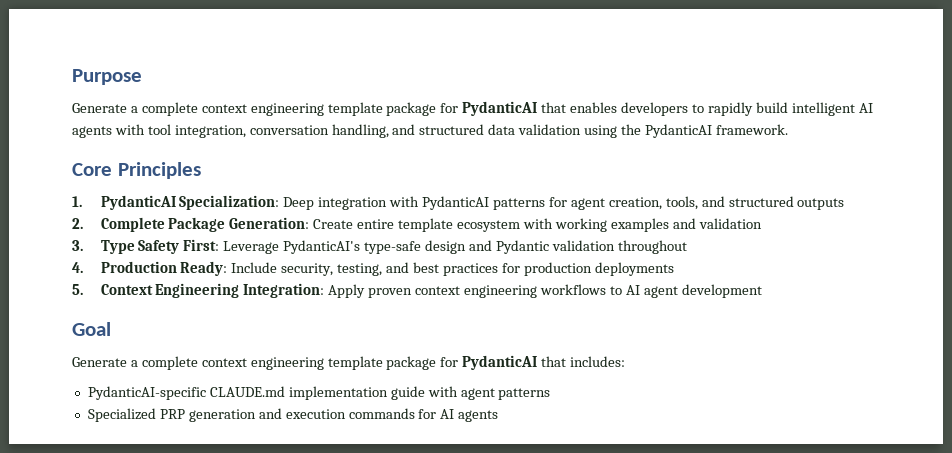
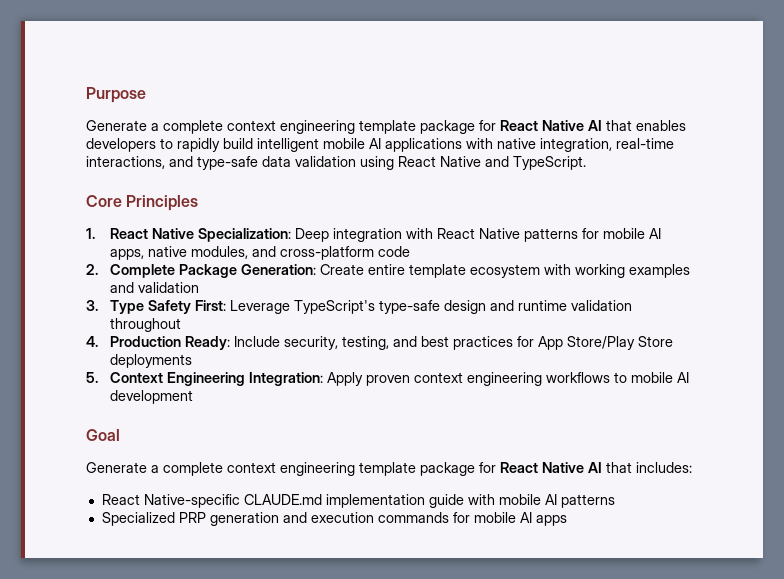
[462,101,538,116] PydanticAI -> [500,120,602,131] React Native AI
[858,103,873,113] [72,124,788,138] AI agents with tool integration, conversation handling, and structured data validation using the PydanticAI framework. -> [323,138,674,152] [86,156,586,170] mobile AI applications with native integration, real-time interactions, and type-safe data validation using React Native and TypeScript.
[100,195,176,210] PydanticAI -> [110,228,195,239] React Native
[422,196,845,210] PydanticAI patterns for agent creation, tools, and structured outputs -> [437,228,662,242] [110,246,411,260] React Native patterns for mobile AI apps, native modules, and cross-platform code
[283,240,361,254] PydanticAI's -> [294,300,376,314] TypeScript's
[495,240,549,254] Pydantic -> [518,300,568,311] runtime
[523,262,592,276] production -> [538,336,674,350] App Store/Play Store
[625,285,678,298] AI agent -> [631,372,690,383] mobile AI
[462,355,538,370] PydanticAI -> [500,462,602,473] React Native AI
[87,386,206,400] PydanticAI-specific -> [101,494,240,508] React Native-specific
[460,388,495,400] agent -> [498,494,557,505] mobile AI
[440,409,499,422] AI agents -> [473,512,567,526] mobile AI apps

